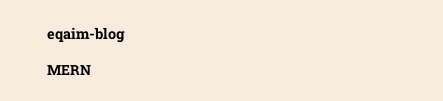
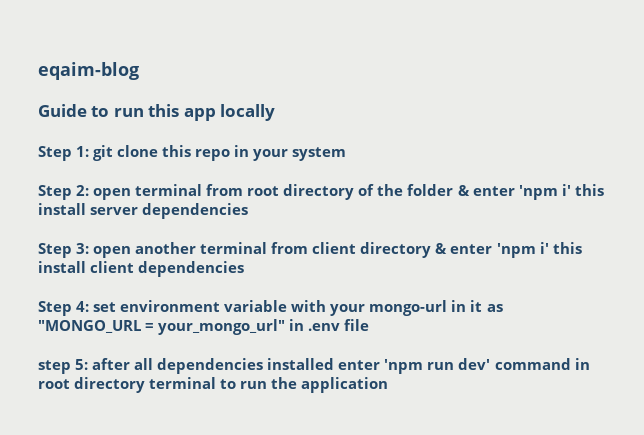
[47,65,91,75] MERN -> [38,104,276,121] [38,145,347,161] [38,184,604,200] [38,203,249,219] [38,242,582,258] [38,261,245,277] [38,300,503,316] [38,319,370,335] [38,358,590,374] [38,377,389,393] Guide to run this app locally // Step 1: git clone this repo in your system // Step 2: open terminal from root directory of the folder & enter 'npm i' this install server dependencies // Step 3: open another terminal from client directory & enter 'npm i' this install client dependencies // Step 4: set environment variable with your mongo-url in it as "MONGO_URL = your_mongo_url" in .env file // step 5: after all dependencies installed enter 'npm run dev' command in root directory terminal to run the application

